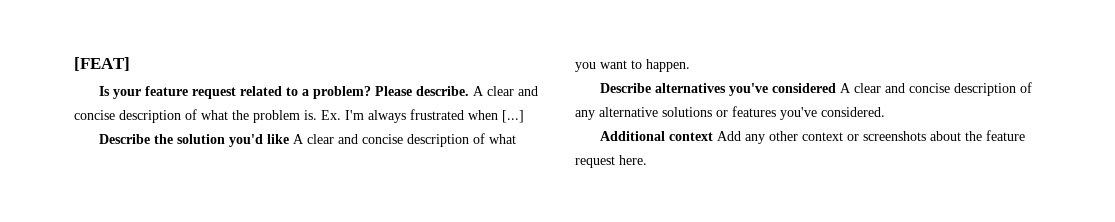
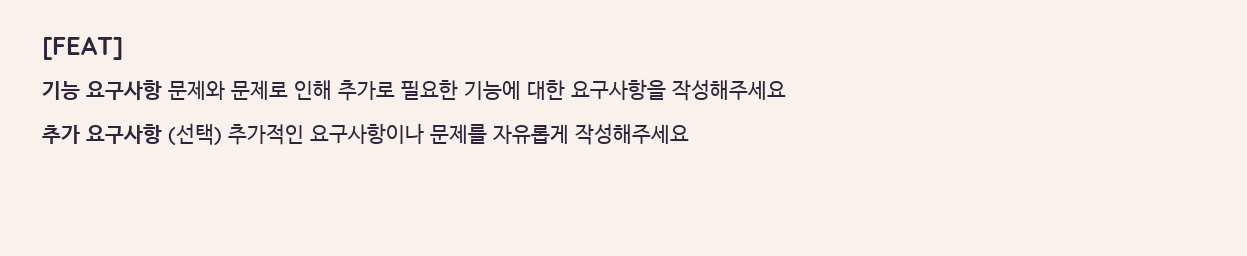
[98,86,538,99] [74,109,524,123] [98,133,516,147] [575,59,690,72] [599,82,1032,96] [575,106,885,120] [599,130,1025,144] [575,155,647,168] Is your feature request related to a problem? Please describe. A clear and concise description of what the problem is. Ex. I'm always frustrated when [...] // Describe the solution you'd like A clear and concise description of what you want to happen. // Describe alternatives you've considered A clear and concise description of any alternative solutions or features you've considered. // Additional context Add any other context or screenshots about the feature request here. -> [42,79,786,101] [42,123,689,145] 기능 요구사항 문제와 문제로 인해 추가로 필요한 기능에 대한 요구사항을 작성해주세요 // 추가 요구사항 (선택) 추가적인 요구사항이나 문제를 자유롭게 작성해주세요

